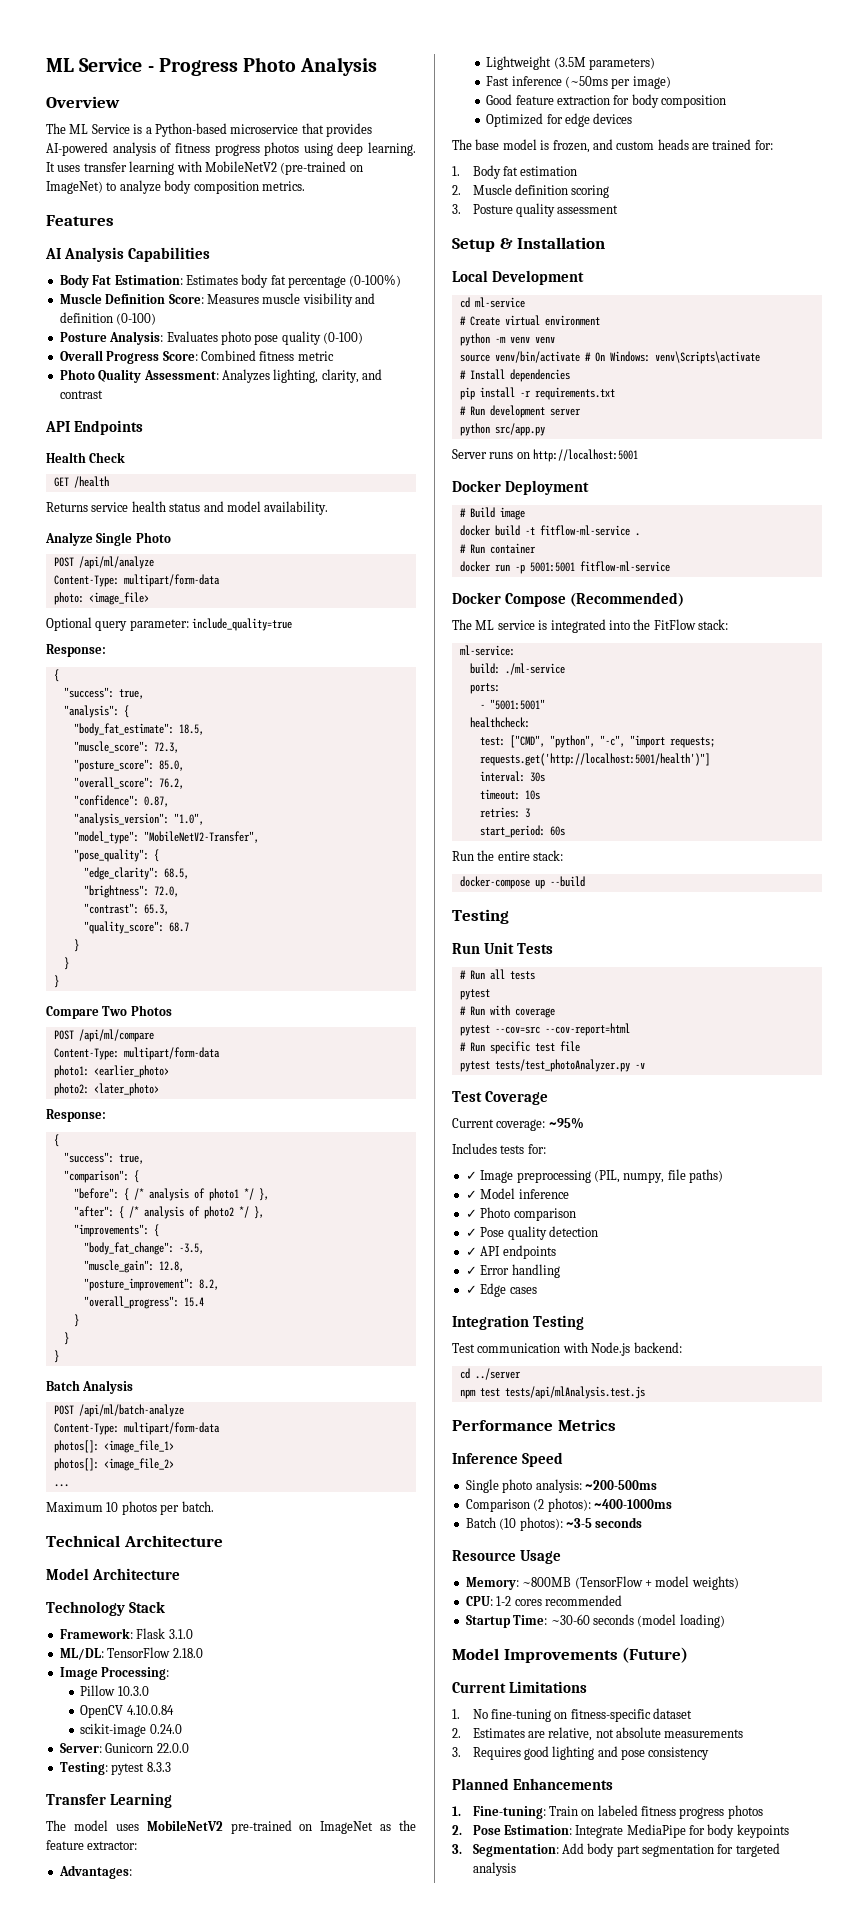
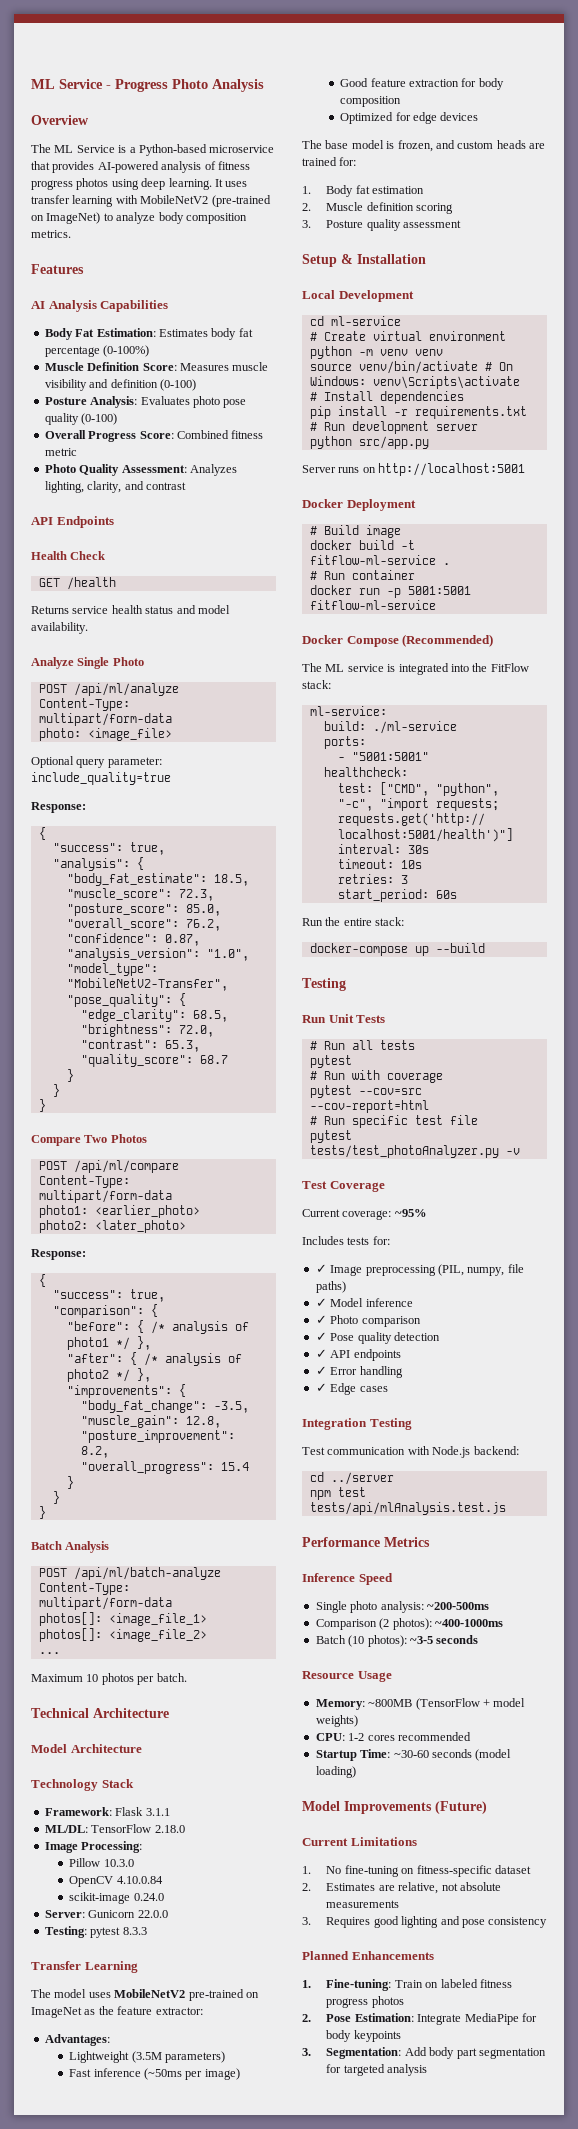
[168,1629,193,1639] 3.1.0 -> [145,1808,170,1816] 3.1.1

